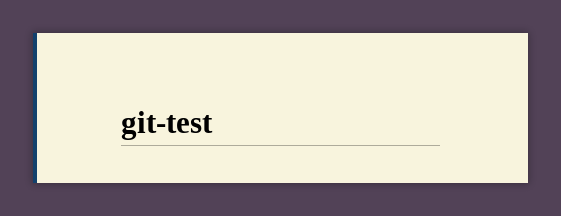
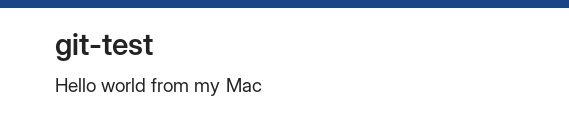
(213, 125) none -> [55,78,262,96] // Hello world from my Mac

